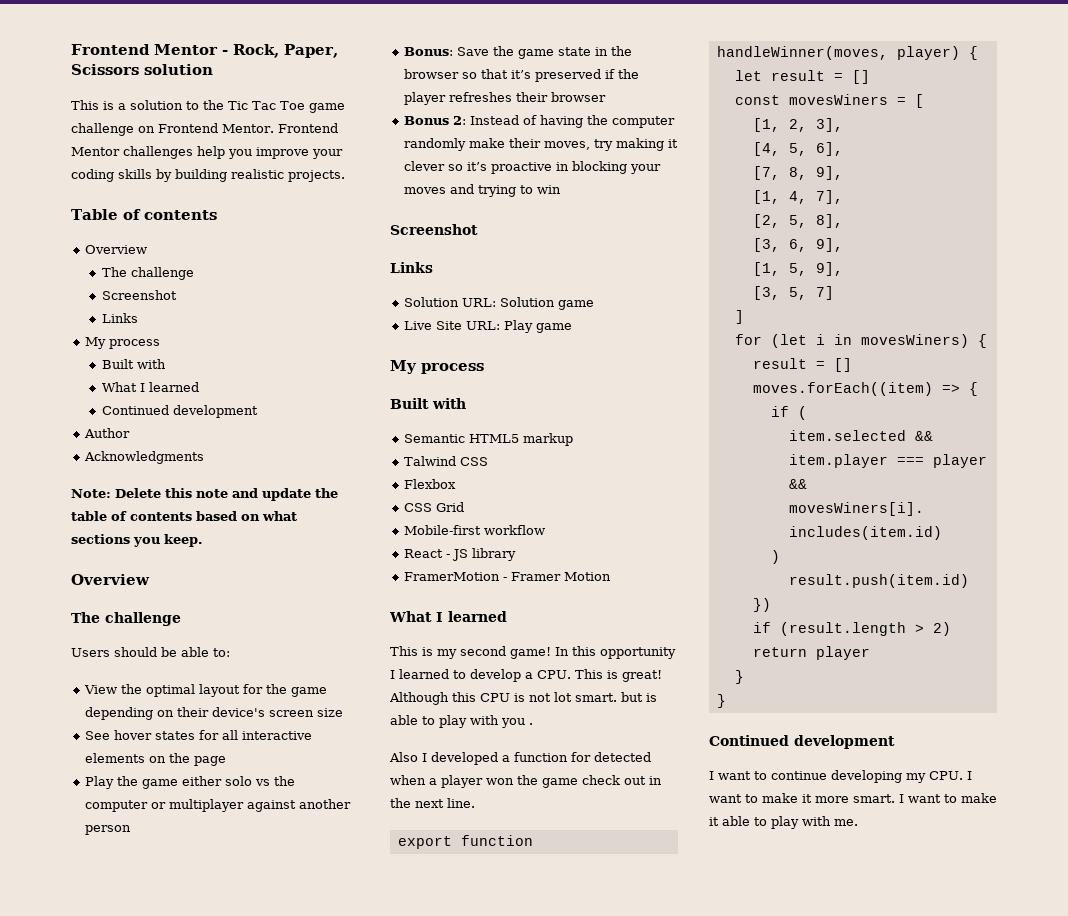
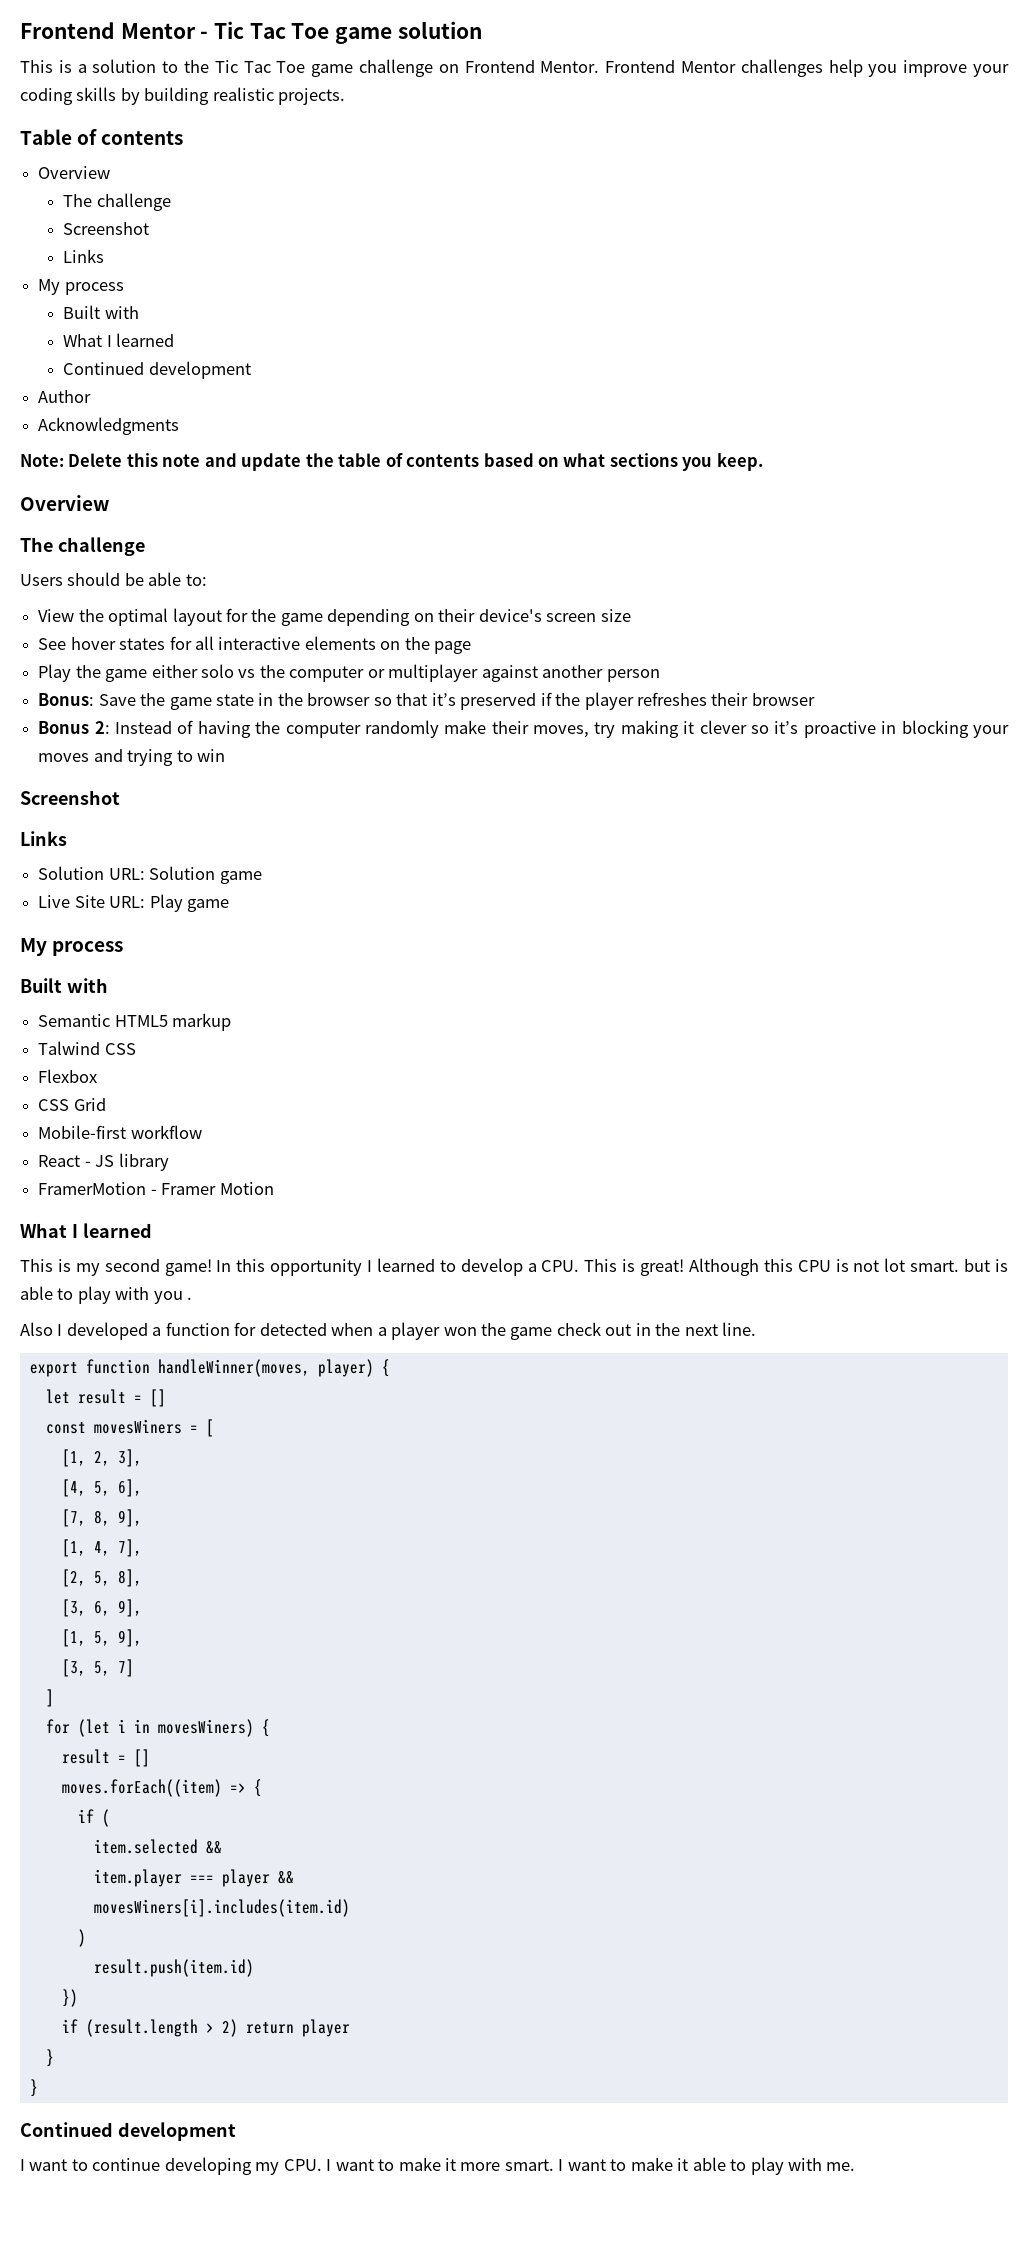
[233,44,338,58] [71,64,139,75] Rock, Paper, Scissors -> [214,21,393,44] Tic Tac Toe game

